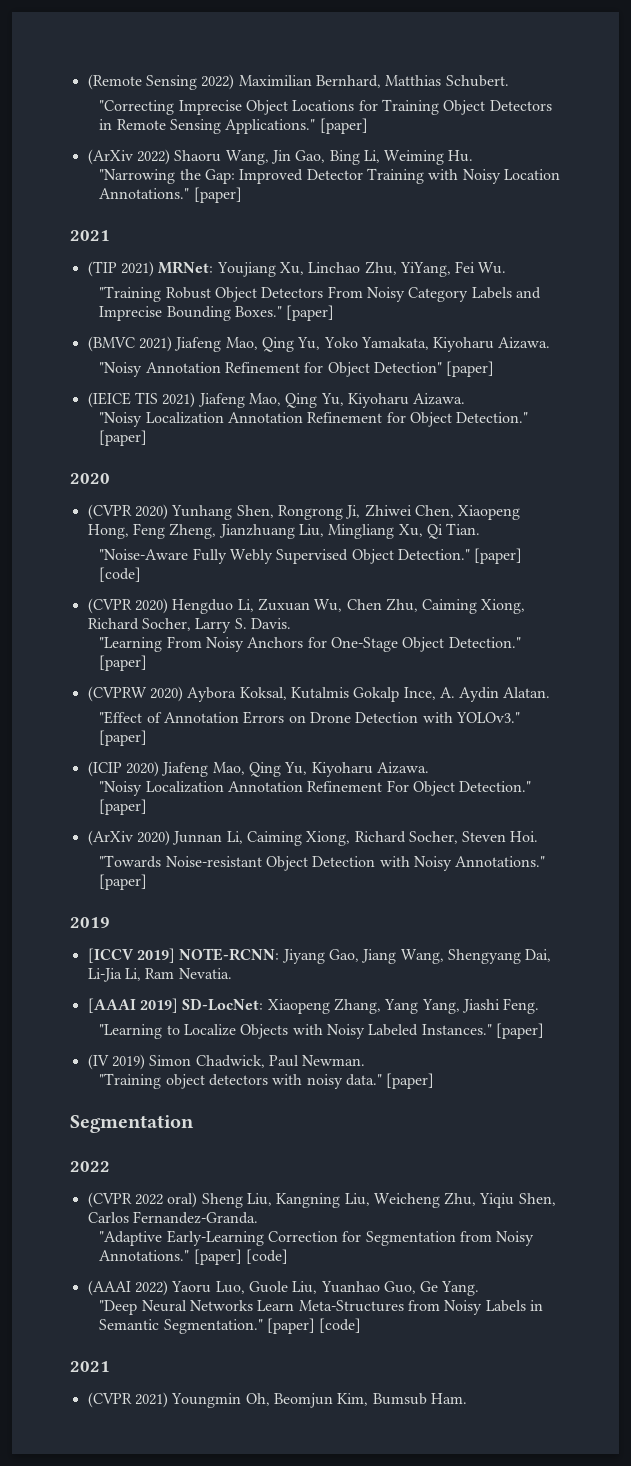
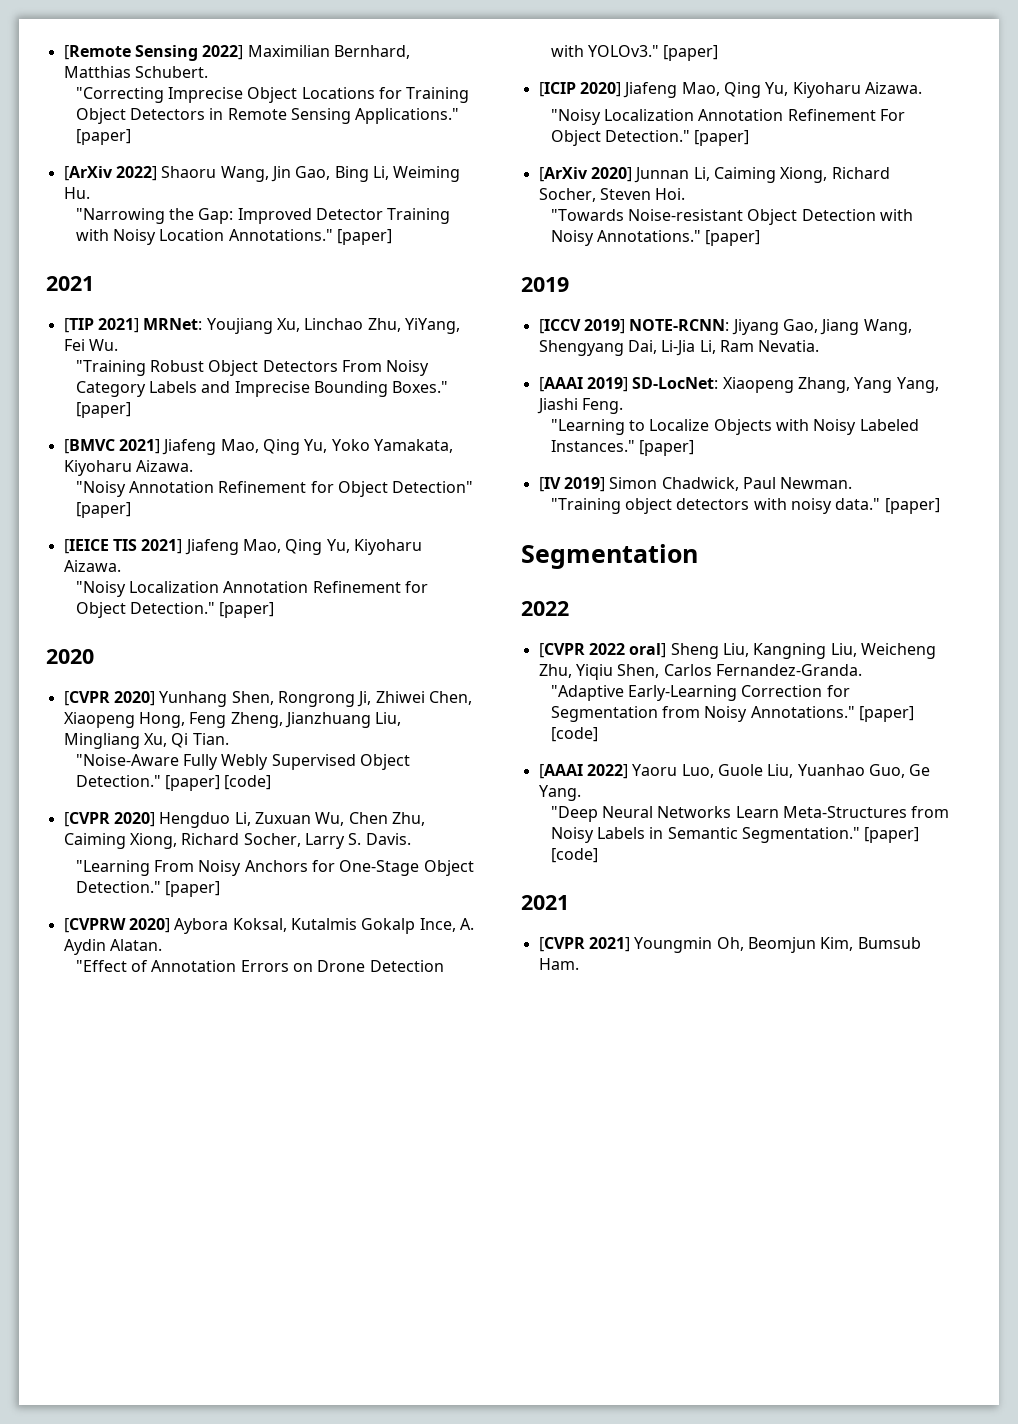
[87,74,235,90] (Remote Sensing 2022) -> [63,45,244,61] [Remote Sensing 2022]
[87,149,170,165] (ArXiv 2022) -> [63,166,157,181] [ArXiv 2022]
[87,261,154,277] (TIP 2021) -> [63,318,139,333] [TIP 2021]
[87,336,172,352] (BMVC 2021) -> [63,439,160,454] [BMVC 2021]
[87,392,196,408] (IEICE TIS 2021) -> [63,539,183,554] [IEICE TIS 2021]
[87,504,168,520] (CVPR 2020) -> [63,691,155,706] [CVPR 2020]
[87,598,168,614] (CVPR 2020) -> [63,812,155,827] [CVPR 2020]
[87,686,183,702] (CVPRW 2020) -> [63,918,170,933] [CVPRW 2020]
[87,761,159,777] (ICIP 2020) -> [538,82,621,97] [ICIP 2020]
[87,830,170,846] (ArXiv 2020) -> [538,167,632,182] [ArXiv 2020]
[87,1054,145,1070] (IV 2019) -> [538,477,605,492] [IV 2019]
[87,1192,198,1208] (CVPR 2022 oral) -> [538,643,667,658] [CVPR 2022 oral]
[87,1280,168,1296] (AAAI 2022) -> [538,764,628,779] [AAAI 2022]
[87,1392,168,1408] (CVPR 2021) -> [538,937,630,952] [CVPR 2021]

